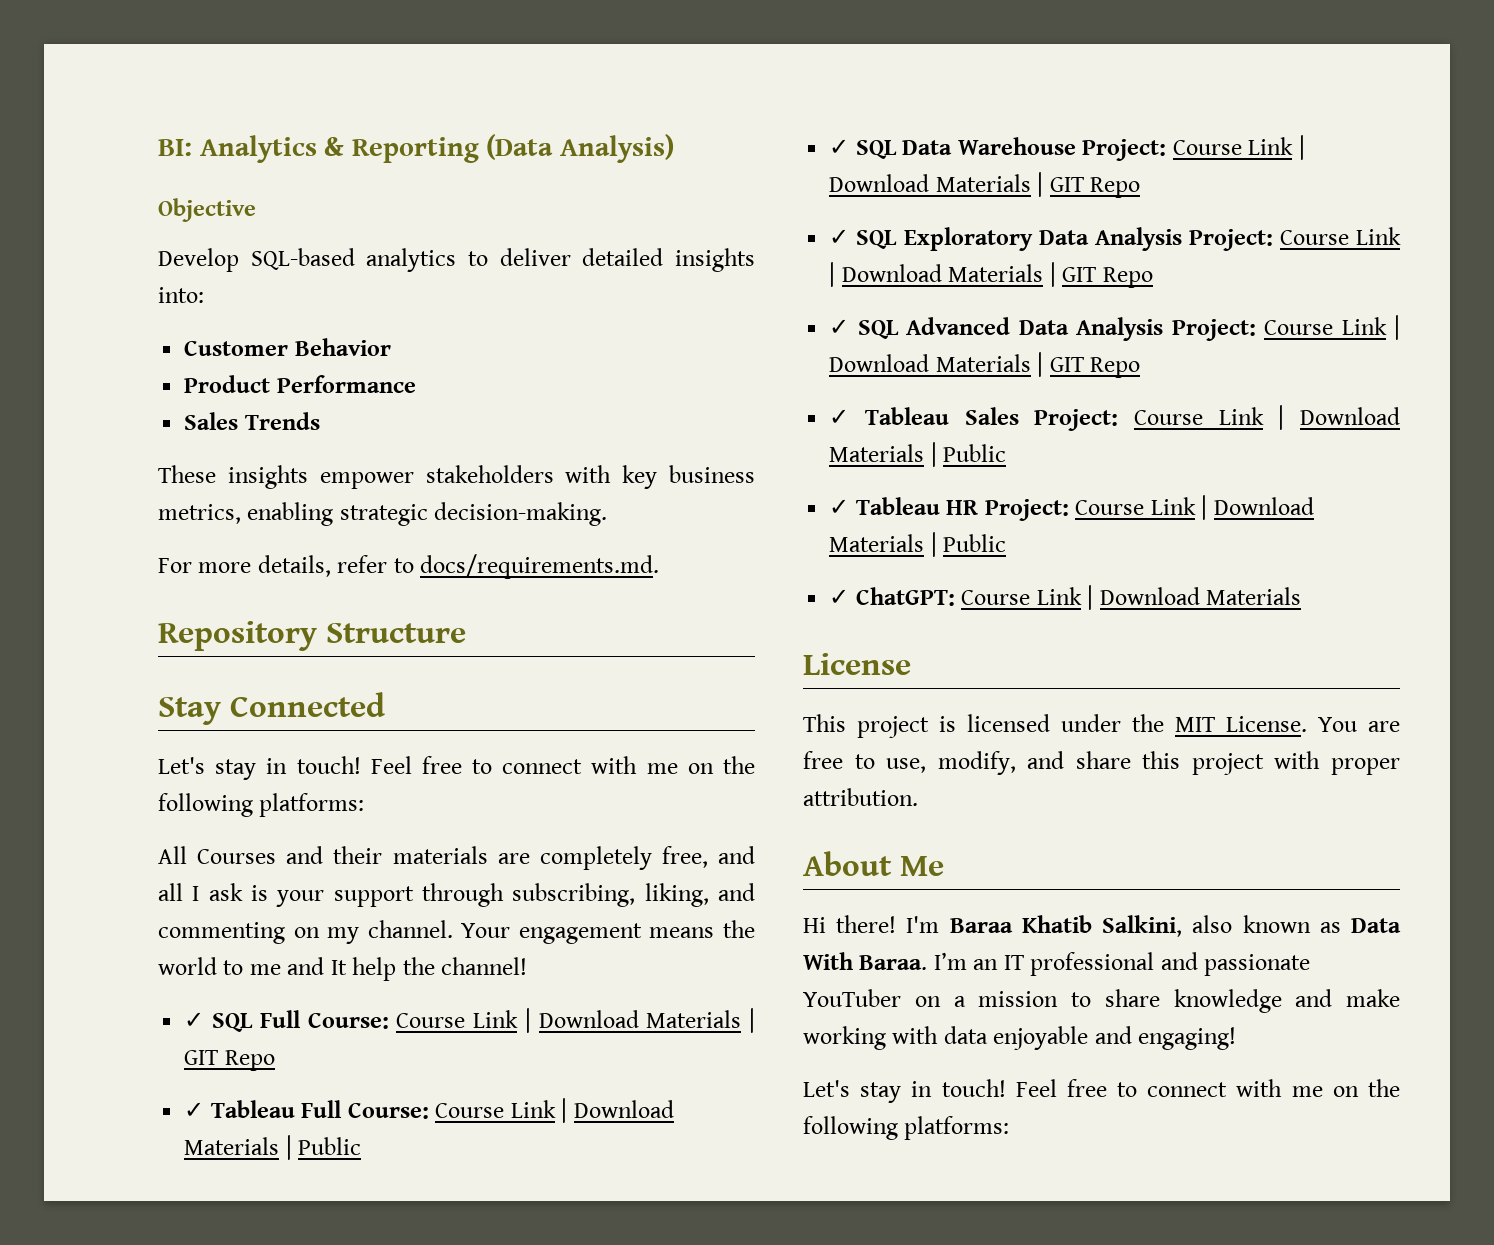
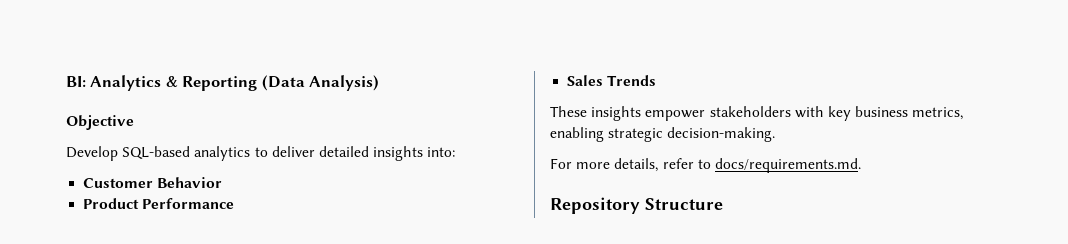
[158,692,385,725] [158,756,755,780] [158,793,365,817] [158,846,755,870] [158,883,755,907] [158,920,755,944] [158,957,528,981] [184,1008,755,1033] [184,1050,275,1071] [184,1098,674,1123] [184,1135,362,1160] [829,135,1305,161] [829,172,1141,198] [829,227,1401,251] [829,262,1153,288] [829,315,1400,341] [829,352,1141,378] [829,405,1400,431] [829,442,1007,467] [829,495,1314,521] [829,532,1007,557] [829,585,1302,610] [803,653,911,675] [803,714,1400,738] [803,751,1400,775] [803,788,918,806] [803,851,944,876] [803,915,1401,937] [803,952,1311,976] [803,989,1400,1013] [803,1026,1237,1050] [803,1079,1400,1103] [803,1116,1010,1140] // Stay Connected // Let's stay in touch! Feel free to connect with me on the following platforms: // All Courses and their materials are completely free, and all I ask is your support through subscribing, liking, and commenting on my channel. Your engagement means the world to me and It help the channel! // ✓ SQL Full Course: Course Link | Download Materials | GIT Repo // ✓ Tableau Full Course: Course Link | Download Materials | Public // ✓ SQL Data Warehouse Project: Course Link | Download Materials | GIT Repo // ✓ SQL Exploratory Data Analysis Project: Course Link | Download Materials | GIT Repo // ✓ SQL Advanced Data Analysis Project: Course Link | Download Materials | GIT Repo // ✓ Tableau Sales Project: Course Link | Download Materials | Public // ✓ Tableau HR Project: Course Link | Download Materials | Public // ✓ ChatGPT: Course Link | Download Materials // License // This project is licensed under the MIT License. You are free to use, modify, and share this project with proper attribution. // About Me // Hi there! I'm Baraa Khatib Salkini, also known as Data With Baraa. I’m an IT professional and passionate YouTuber on a mission to share knowledge and make working with data enjoyable and engaging! // Let's stay in touch! Feel free to connect with me on the following platforms: -> (723, 204) none

